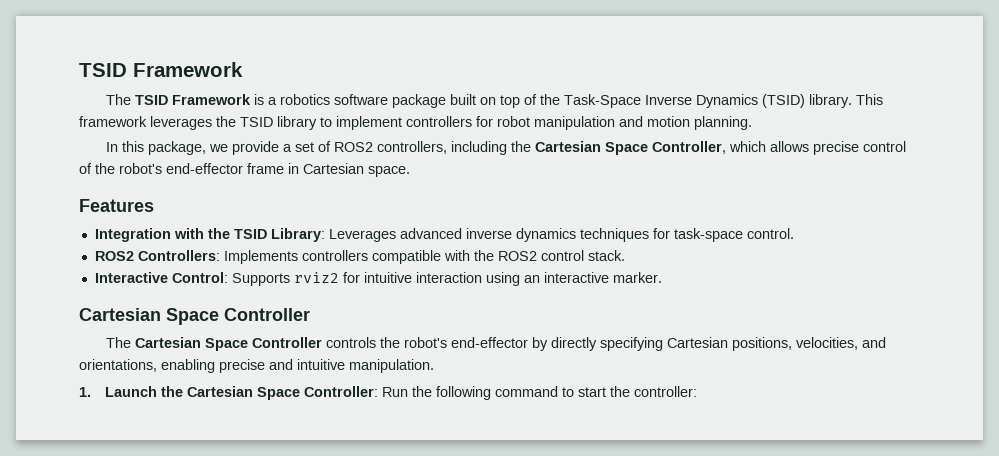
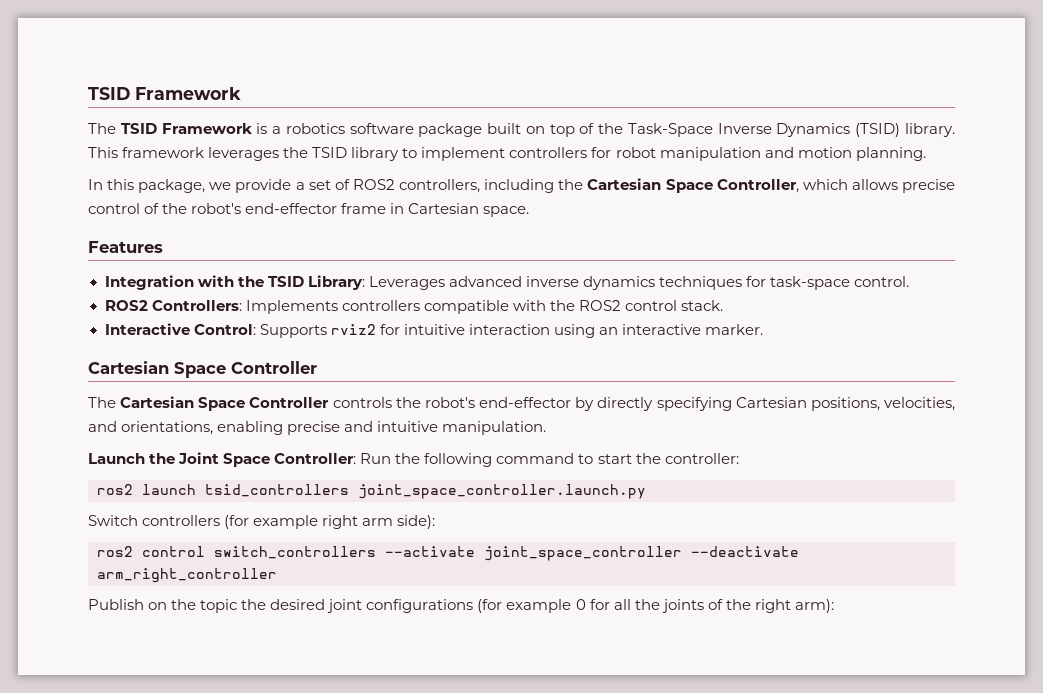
[79,387,91,397] 1. -> (547, 428) none
[186,386,253,397] Cartesian -> [178,452,220,464] Joint
(697, 391) none -> [97,484,646,499] [88,515,436,529] [97,546,799,561] [97,568,277,583] [88,599,834,613] // ros2 launch tsid_controllers joint_space_controller.launch.py // Switch controllers (for example right arm side): // ros2 control switch_controllers --activate joint_space_controller --deactivate arm_right_controller // Publish on the topic the desired joint configurations (for example 0 for all the joints of the right arm):

